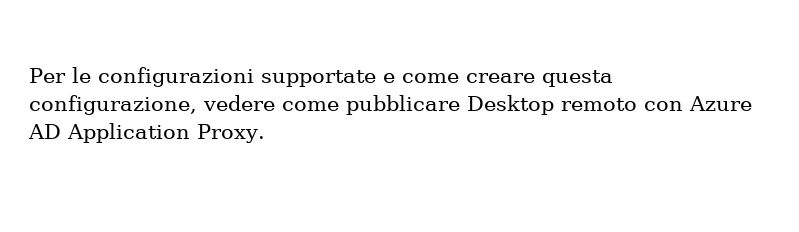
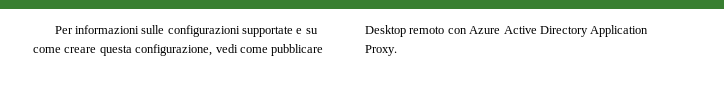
[71,67,91,83] le -> [74,25,165,34] informazioni sulle
(395, 78) none -> [305,28,318,34] su
[203,95,275,111] vedere -> [215,44,238,53] vedi
[28,124,61,139] AD -> [503,26,588,37] Active Directory

